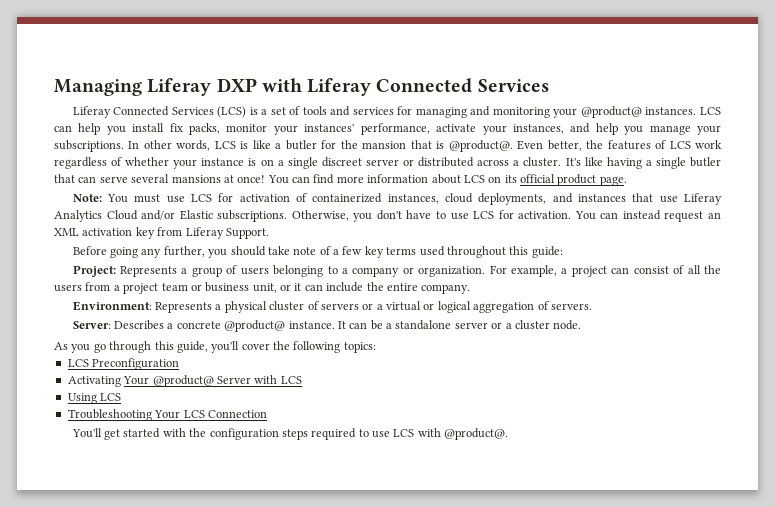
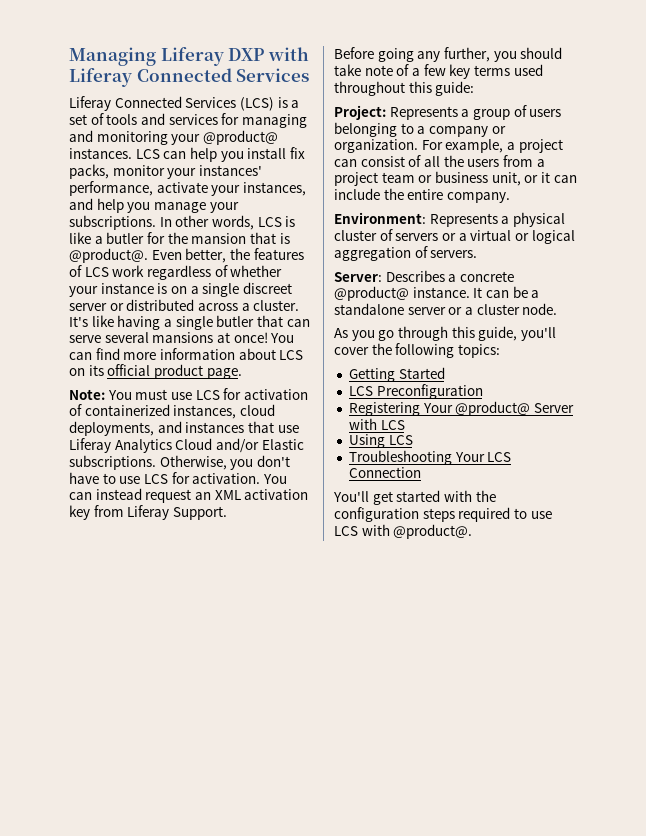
(376, 347) none -> [348,367,445,382] // Getting Started
[67,376,121,387] Activating -> [348,402,420,416] Registering

